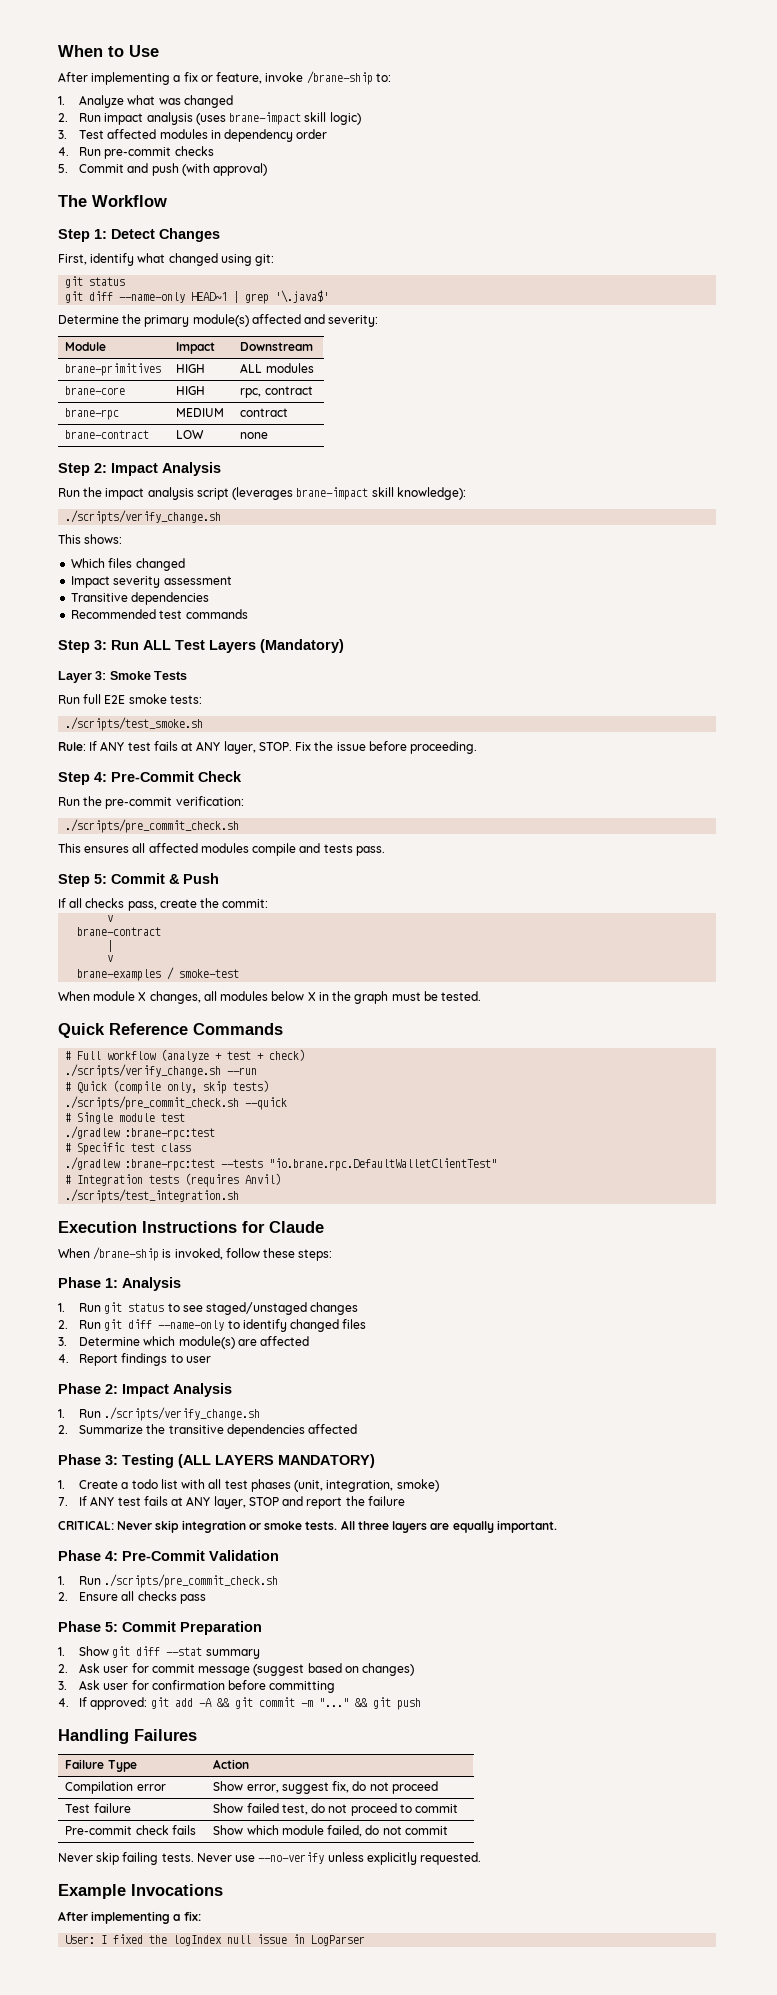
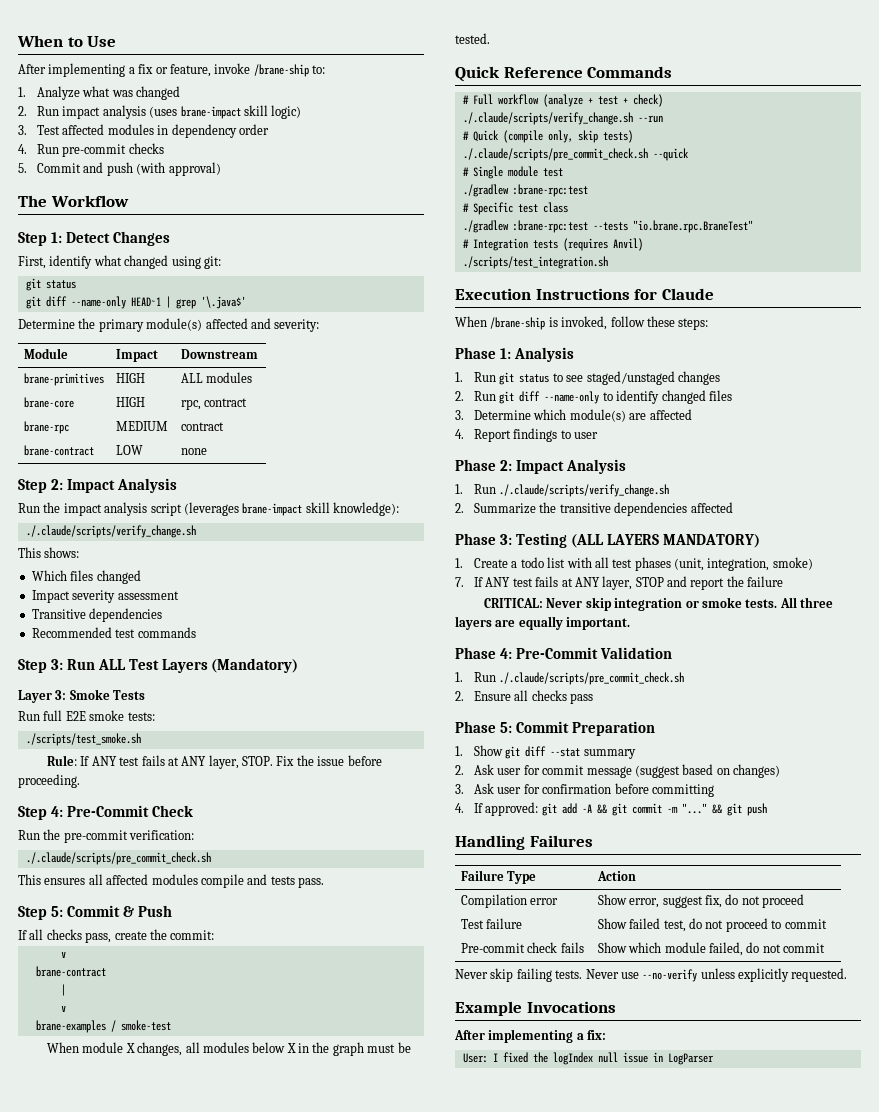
[65,510,222,524] ./scripts/verify_change.sh -> [25,525,196,538] ./.claude/scripts/verify_change.sh
[65,819,240,833] ./scripts/pre_commit_check.sh -> [25,852,211,865] ./.claude/scripts/pre_commit_check.sh
[65,1064,222,1078] ./scripts/verify_change.sh -> [462,112,633,125] ./.claude/scripts/verify_change.sh
[65,1096,240,1110] ./scripts/pre_commit_check.sh -> [462,148,648,161] ./.claude/scripts/pre_commit_check.sh
[269,1158,498,1171] "io.brane.rpc.DefaultWalletClientTest" -> [632,220,753,233] "io.brane.rpc.BraneTest"
[104,1407,261,1421] ./scripts/verify_change.sh -> [499,484,670,497] ./.claude/scripts/verify_change.sh
[104,1574,279,1588] ./scripts/pre_commit_check.sh -> [499,672,685,685] ./.claude/scripts/pre_commit_check.sh

